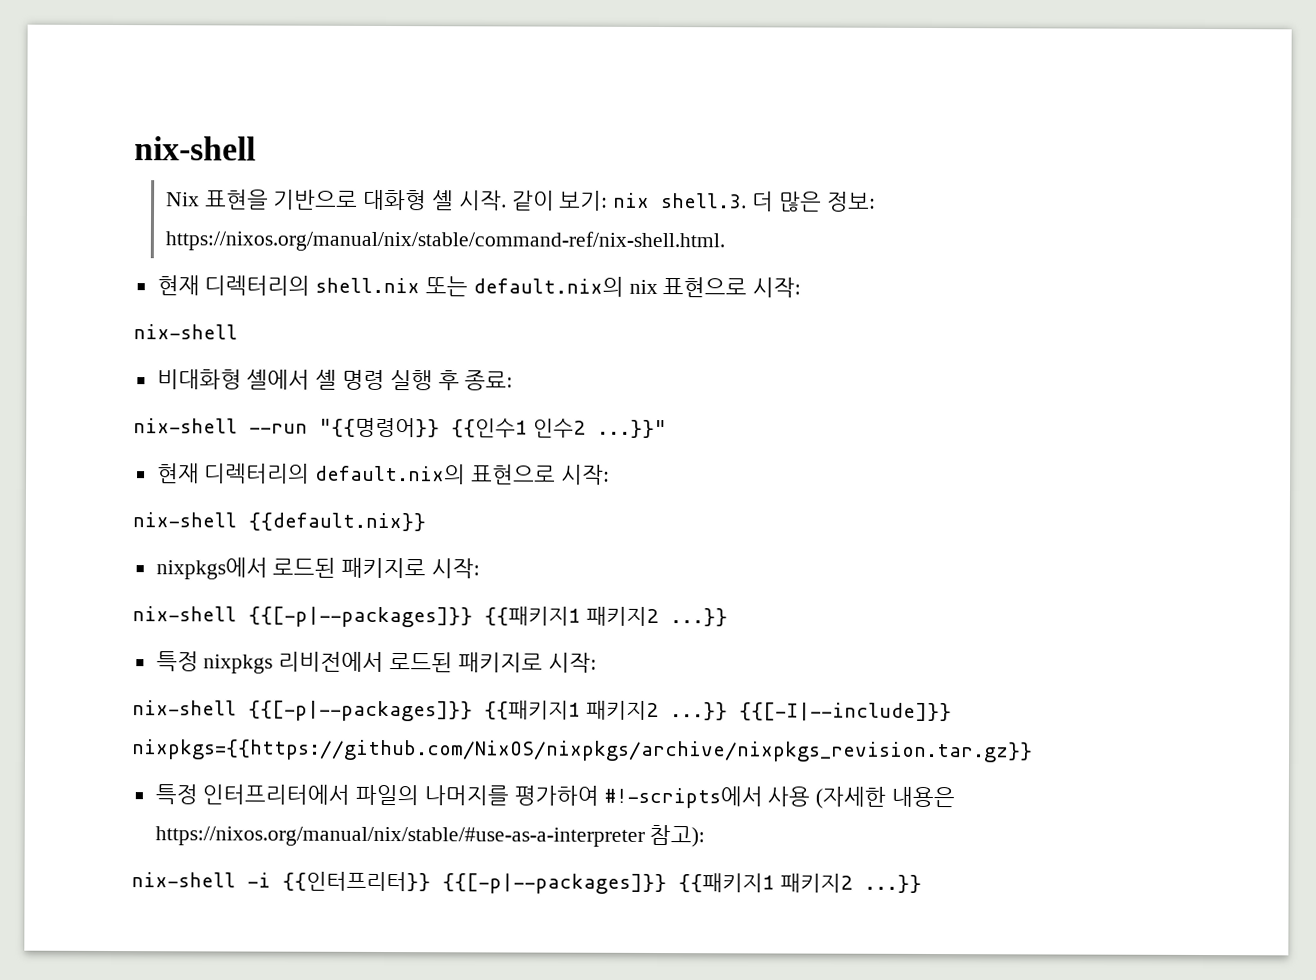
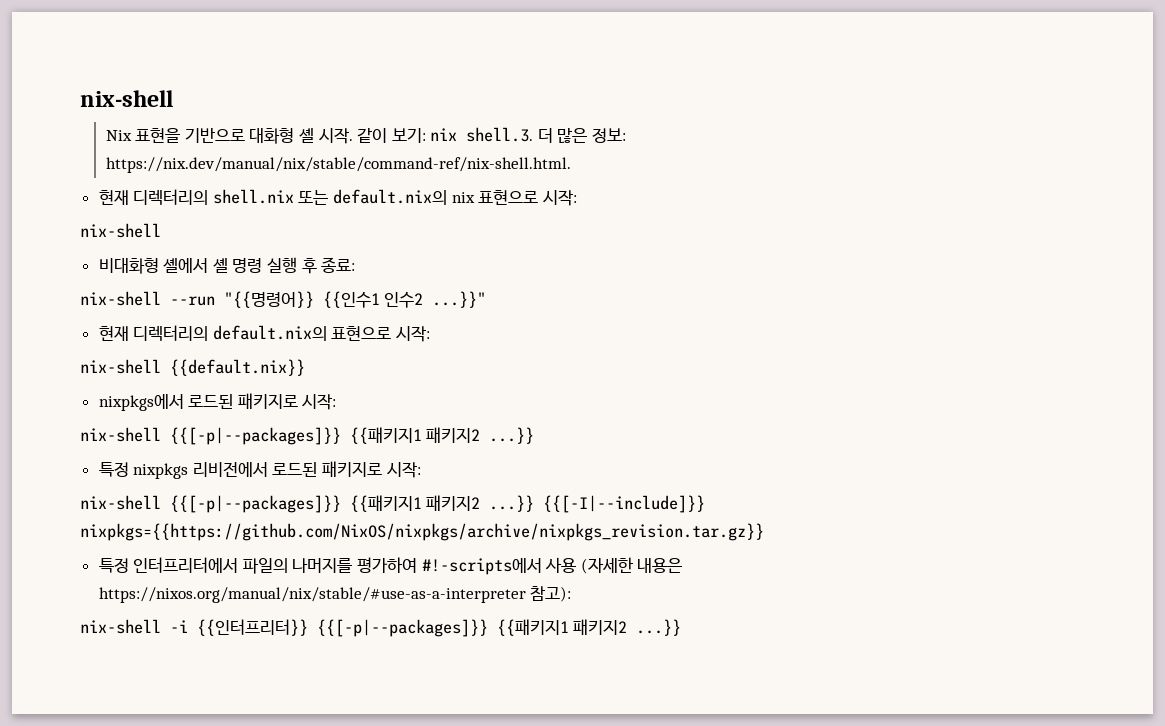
[164,230,725,253] https://nixos.org/manual/nix/stable/command-ref/nix-shell.html. -> [105,157,571,173] https://nix.dev/manual/nix/stable/command-ref/nix-shell.html.

